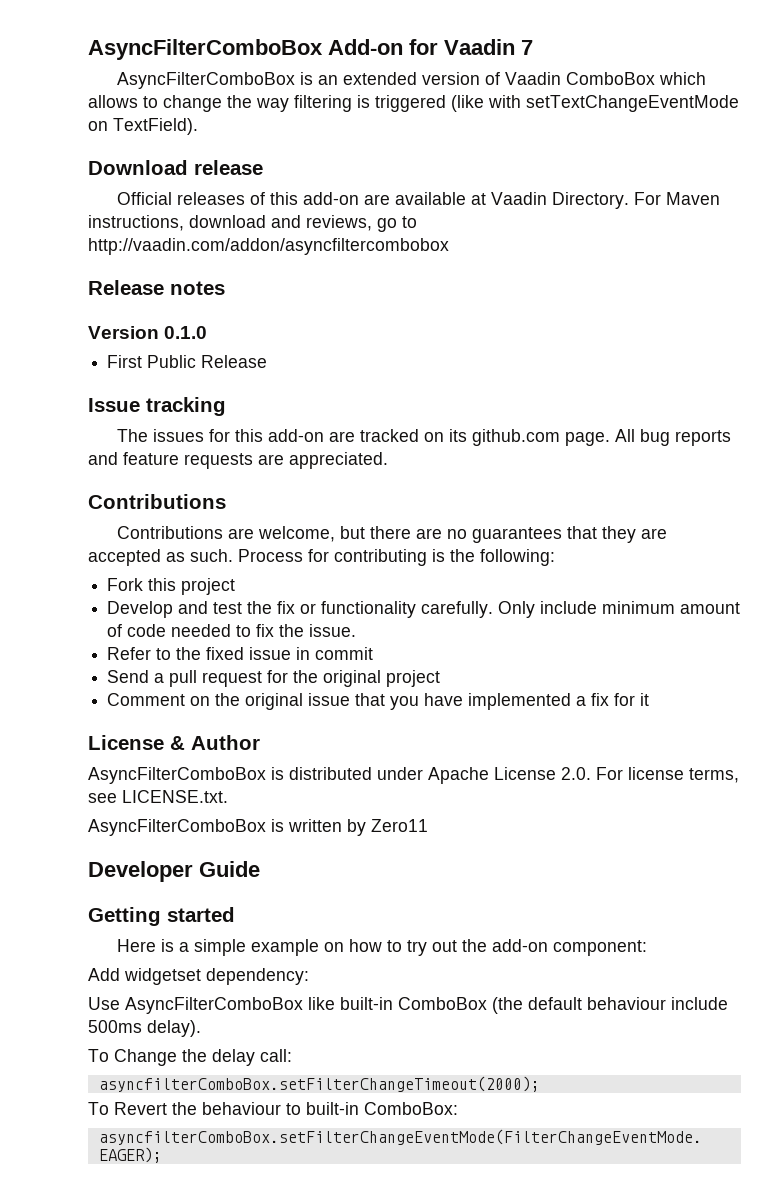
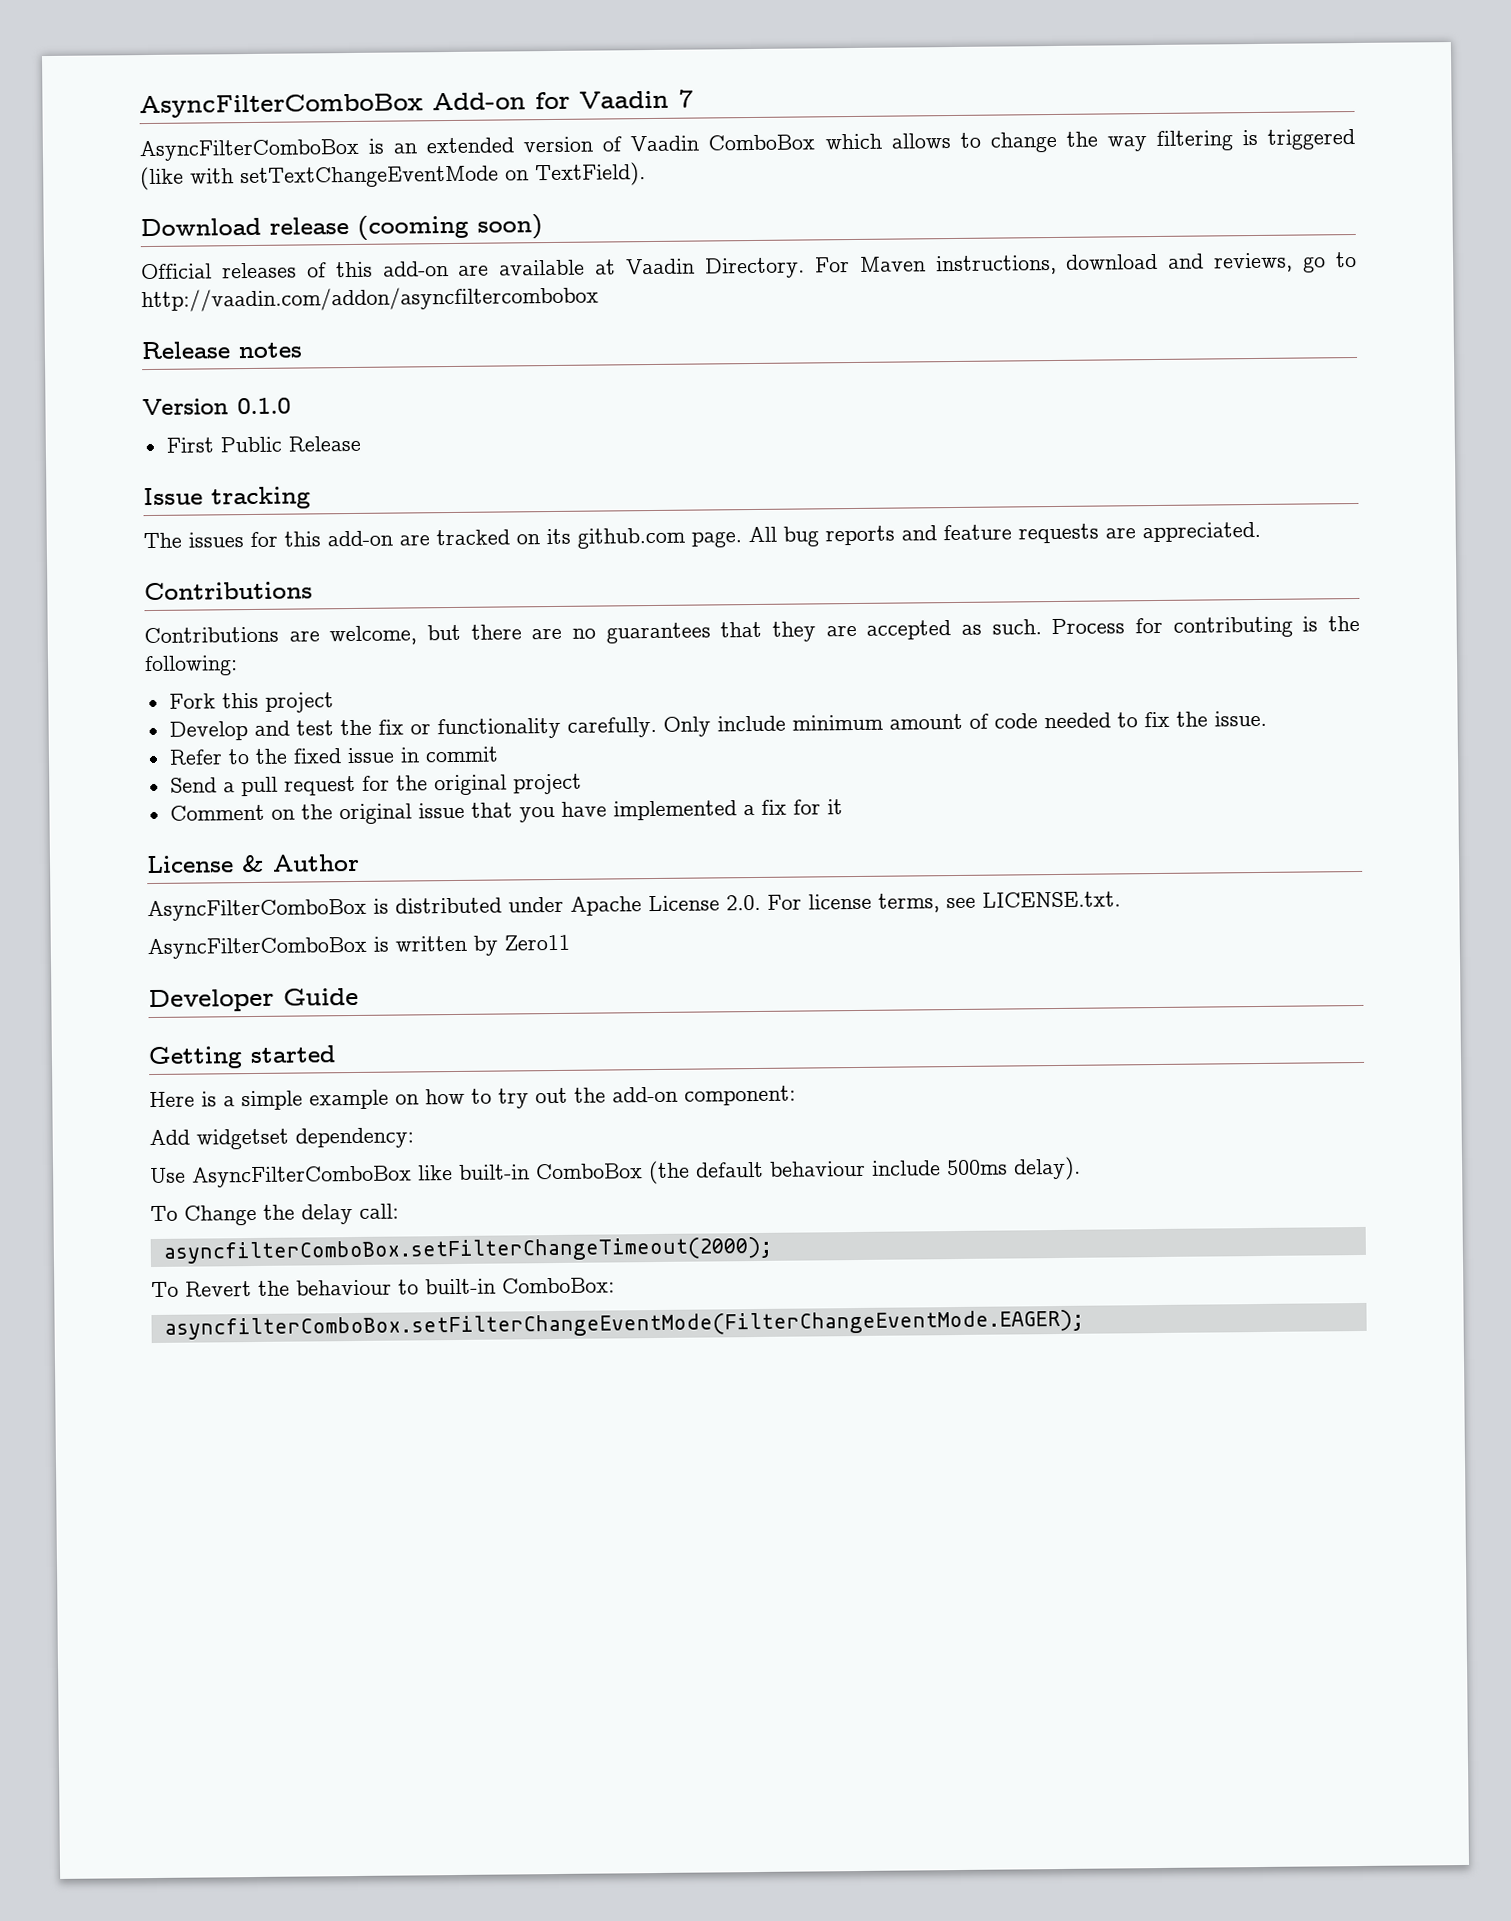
(263, 167) none -> [357,214,543,240] (cooming soon)

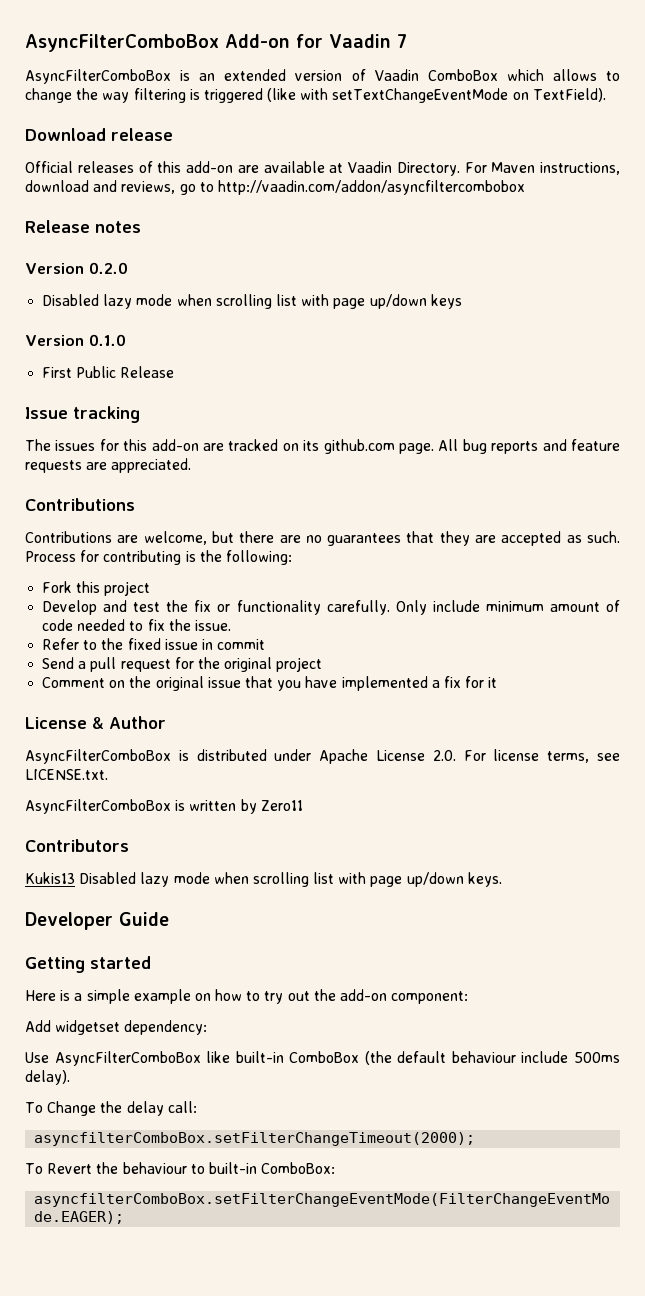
[357,214,543,240] (cooming soon) -> (173, 134) none
(302, 350) none -> [25,262,128,274] [42,294,462,309] // Version 0.2.0 // Disabled lazy mode when scrolling list with page up/down keys
(570, 942) none -> [25,839,129,852] [25,872,502,887] // Contributors // Kukis13 Disabled lazy mode when scrolling list with page up/down keys.

